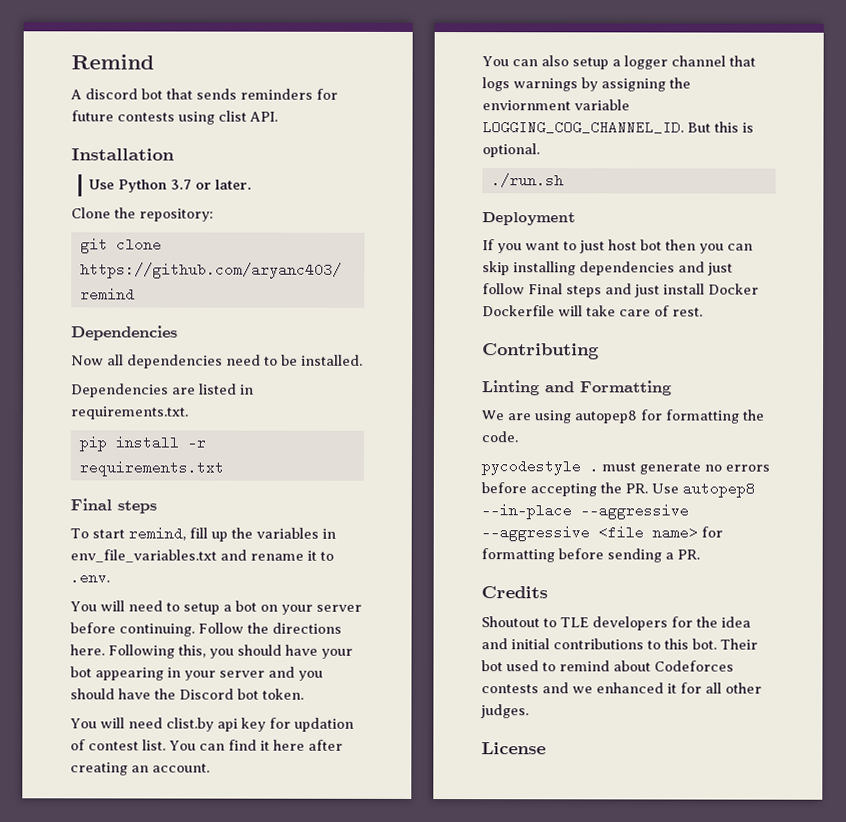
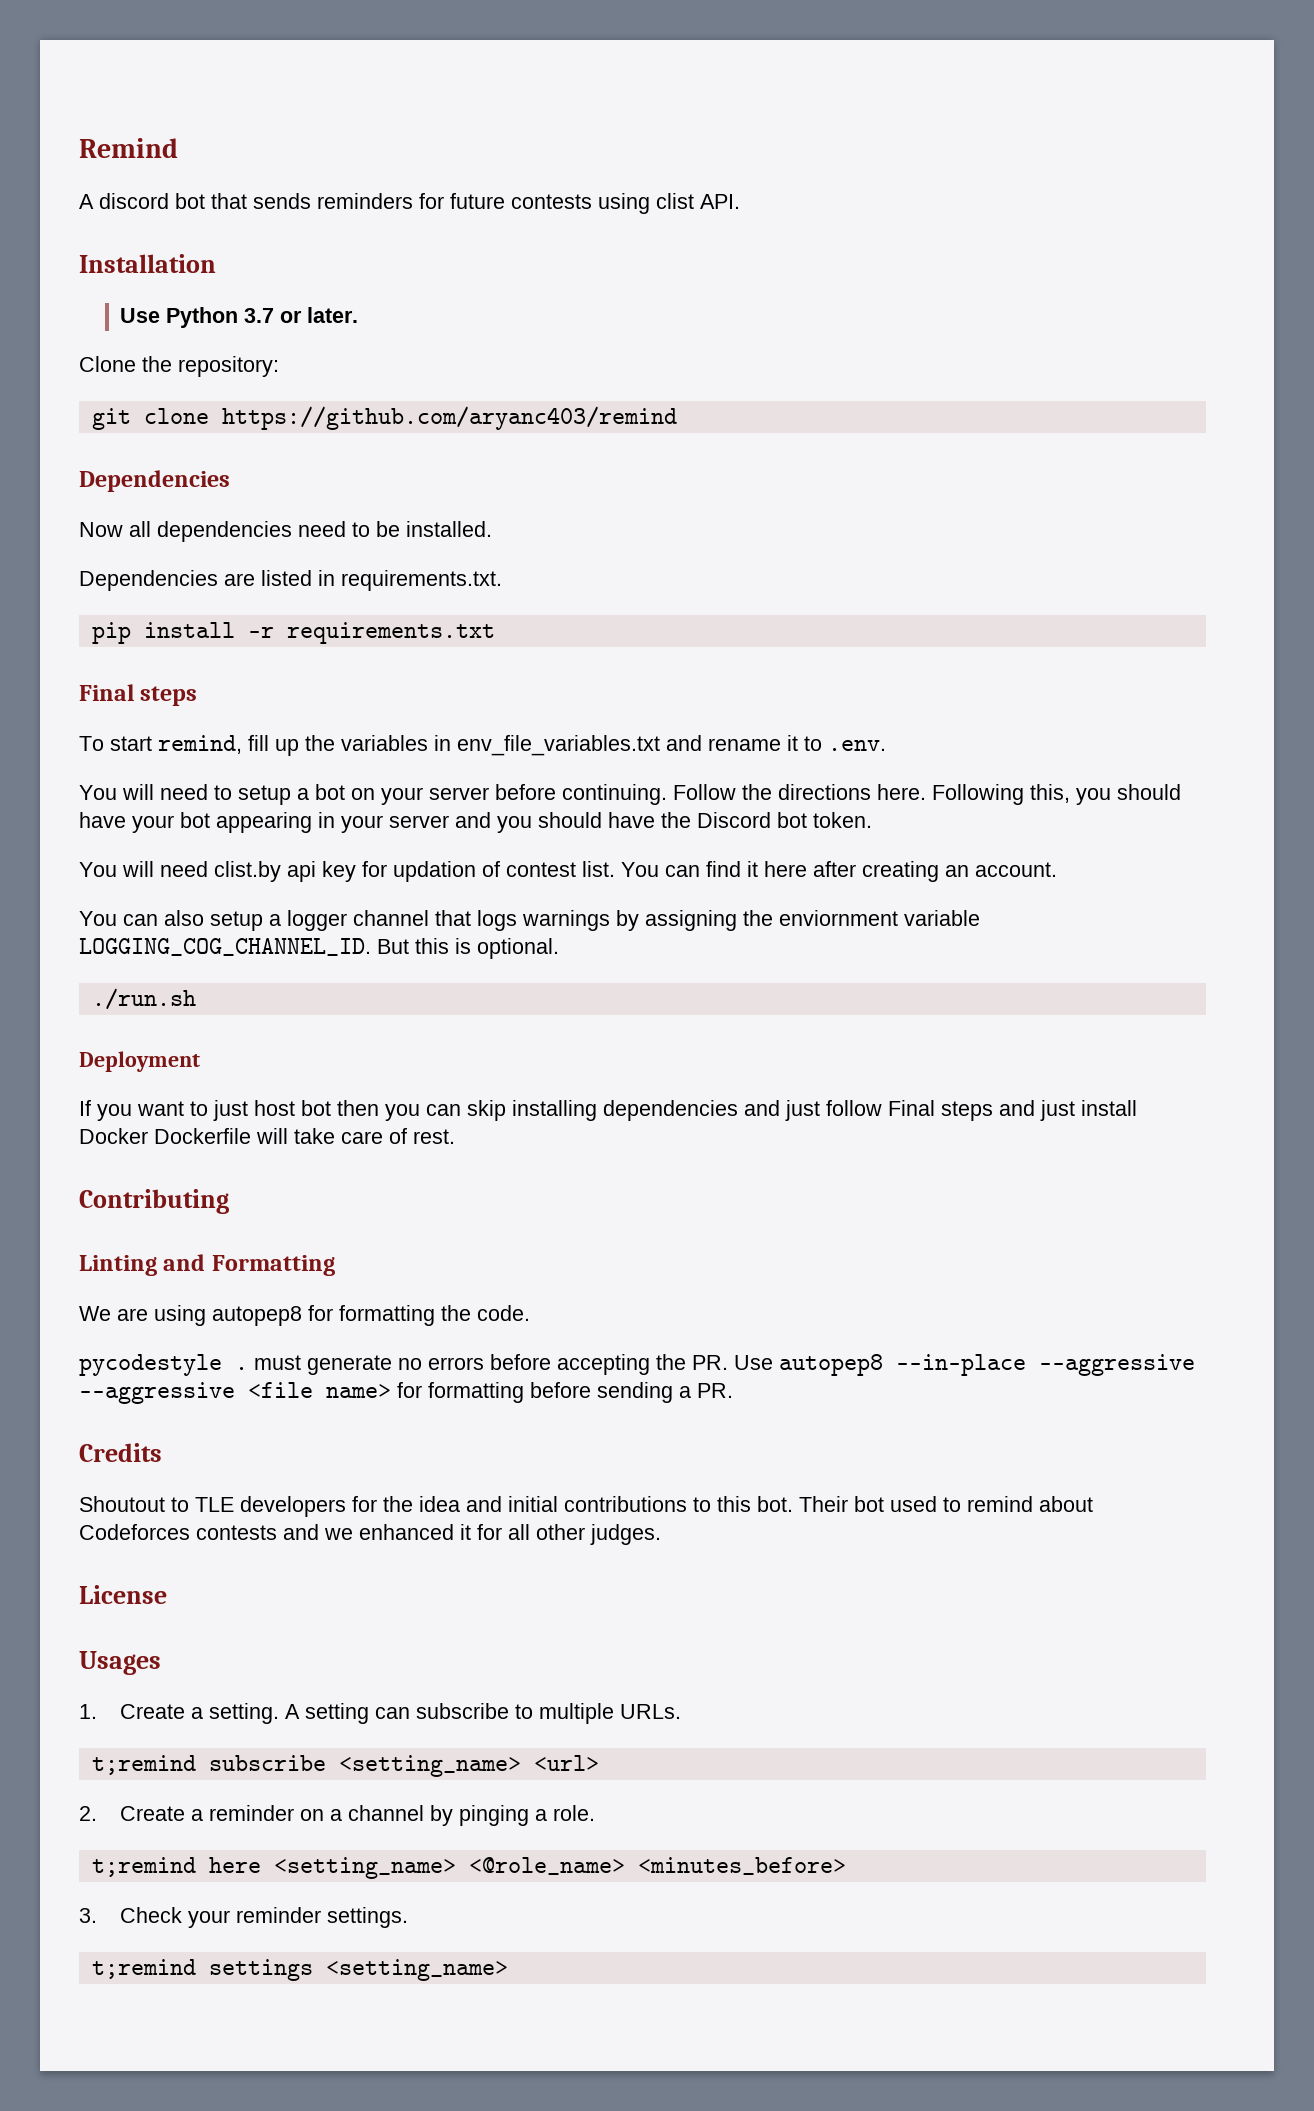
(546, 748) none -> [79,1651,161,1675] [79,1703,682,1724] [91,1755,599,1777] [79,1805,596,1826] [91,1857,846,1879] [79,1907,409,1928] [91,1959,508,1981] // Usages // 1. Create a setting. A setting can subscribe to multiple URLs. // t;remind subscribe <setting_name> <url> // 2. Create a reminder on a channel by pinging a role. // t;remind here <setting_name> <@role_name> <minutes_before> // 3. Check your reminder settings. // t;remind settings <setting_name>

